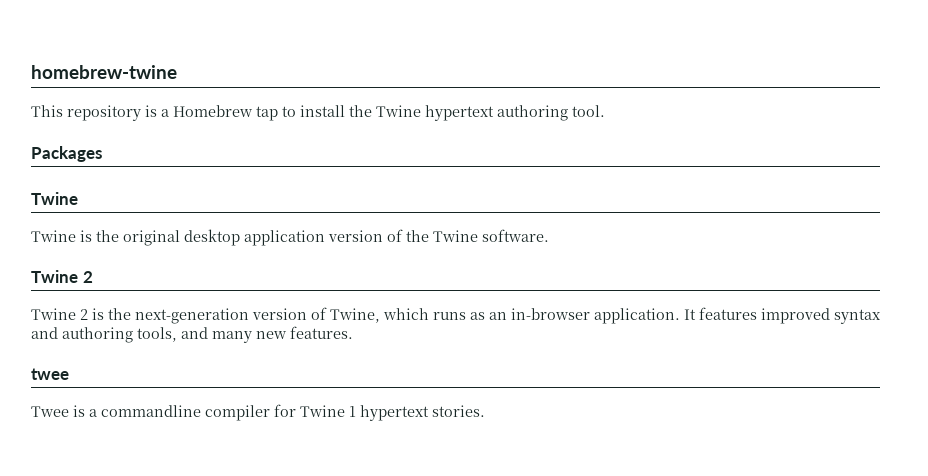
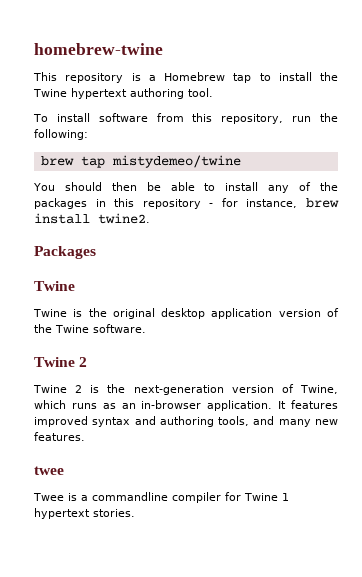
(605, 111) none -> [33,113,338,124] [34,129,88,140] [40,155,241,168] [33,182,338,193] [34,198,339,209] [34,213,150,224] // To install software from this repository, run the following: // brew tap mistydemeo/twine // You should then be able to install any of the packages in this repository - for instance, brew install twine2.

